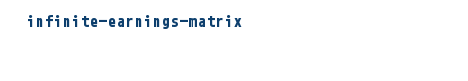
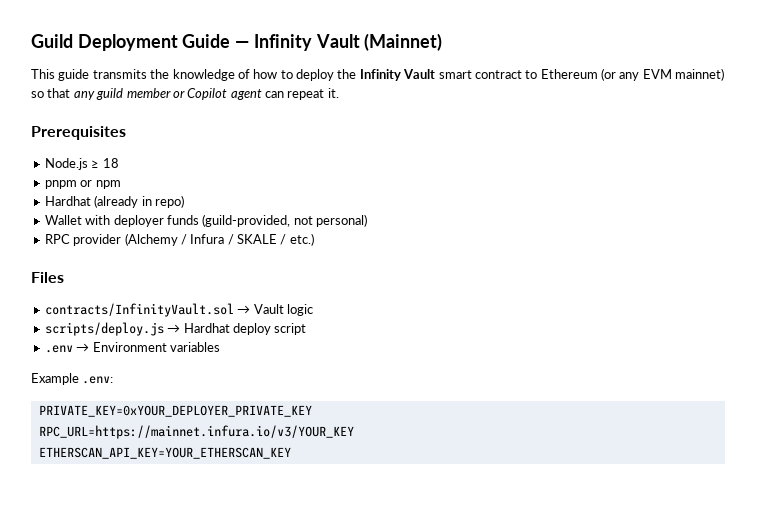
[26,15,242,29] infinite-earnings-matrix -> [31,33,443,51] [31,68,725,81] [31,88,339,100] [31,126,126,140] [44,158,119,170] [44,180,121,189] [44,195,184,208] [44,214,367,227] [44,233,314,246] [31,272,64,283] [44,303,313,317] [44,322,307,336] [44,342,220,353] [31,373,114,385] [38,405,312,417] [38,425,354,439] [38,447,291,459] Guild Deployment Guide — Infinity Vault (Mainnet) // This guide transmits the knowledge of how to deploy the Infinity Vault smart contract to Ethereum (or any EVM mainnet) so that any guild member or Copilot agent can repeat it. // Prerequisites // Node.js ≥ 18 // pnpm or npm // Hardhat (already in repo) // Wallet with deployer funds (guild-provided, not personal) // RPC provider (Alchemy / Infura / SKALE / etc.) // Files // contracts/InfinityVault.sol → Vault logic // scripts/deploy.js → Hardhat deploy script // .env → Environment variables // Example .env: // PRIVATE_KEY=0xYOUR_DEPLOYER_PRIVATE_KEY // RPC_URL=https://mainnet.infura.io/v3/YOUR_KEY // ETHERSCAN_API_KEY=YOUR_ETHERSCAN_KEY

